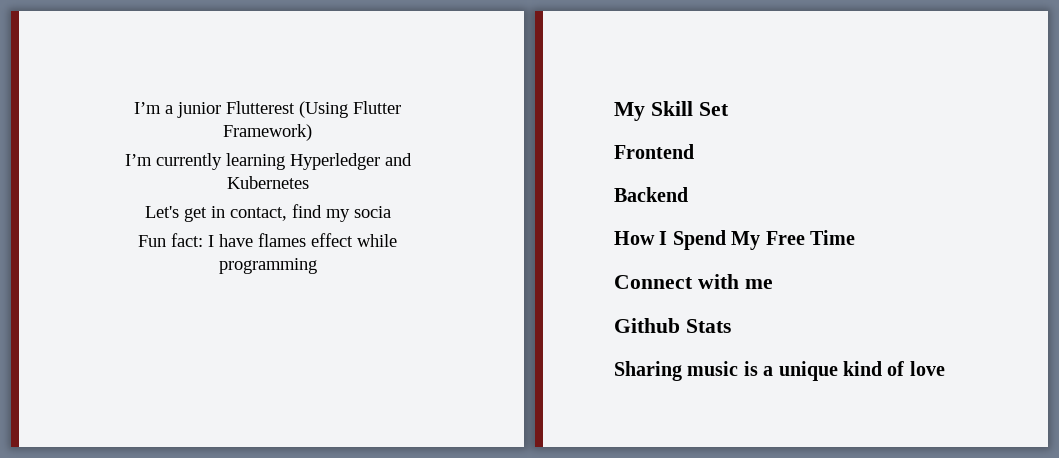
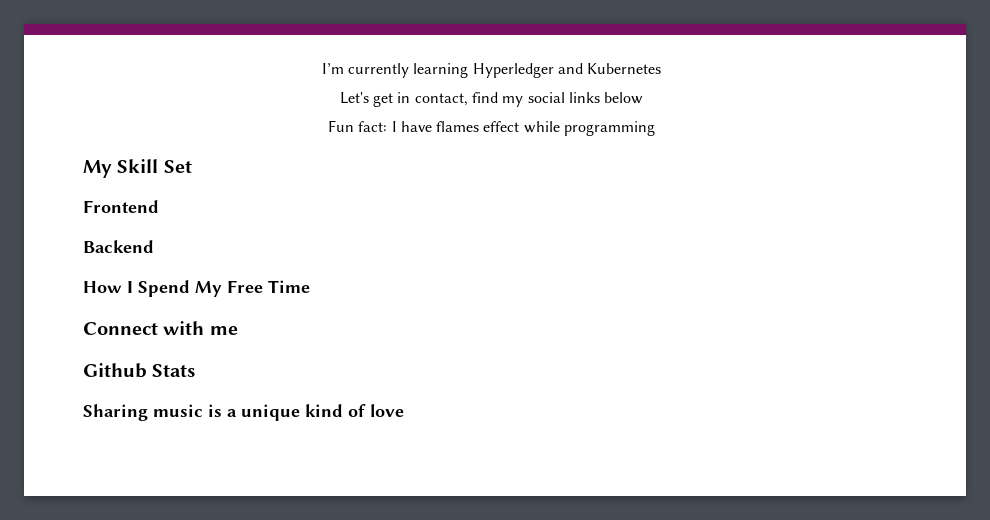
[134,101,401,118] [223,124,312,141] [124,154,152,166] I’m a junior Flutterest (Using Flutter Framework) // I’m -> [321,63,344,74] I’m
[353,206,391,218] socia -> [527,92,644,104] social links below

